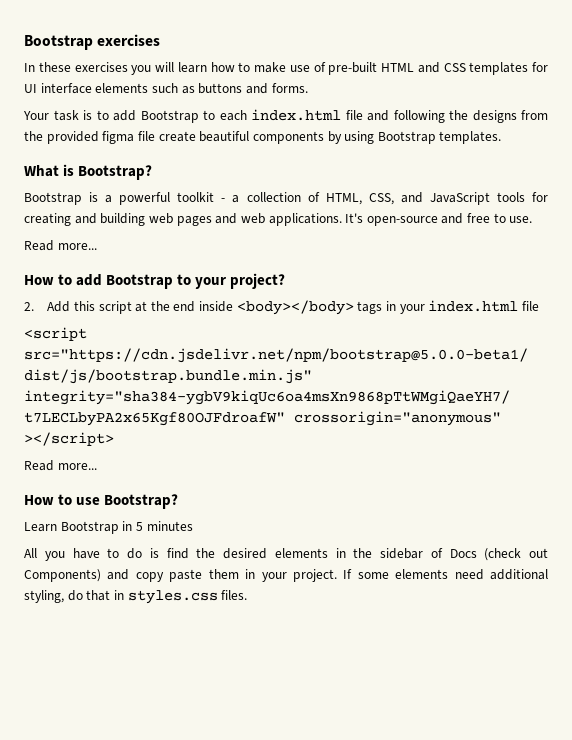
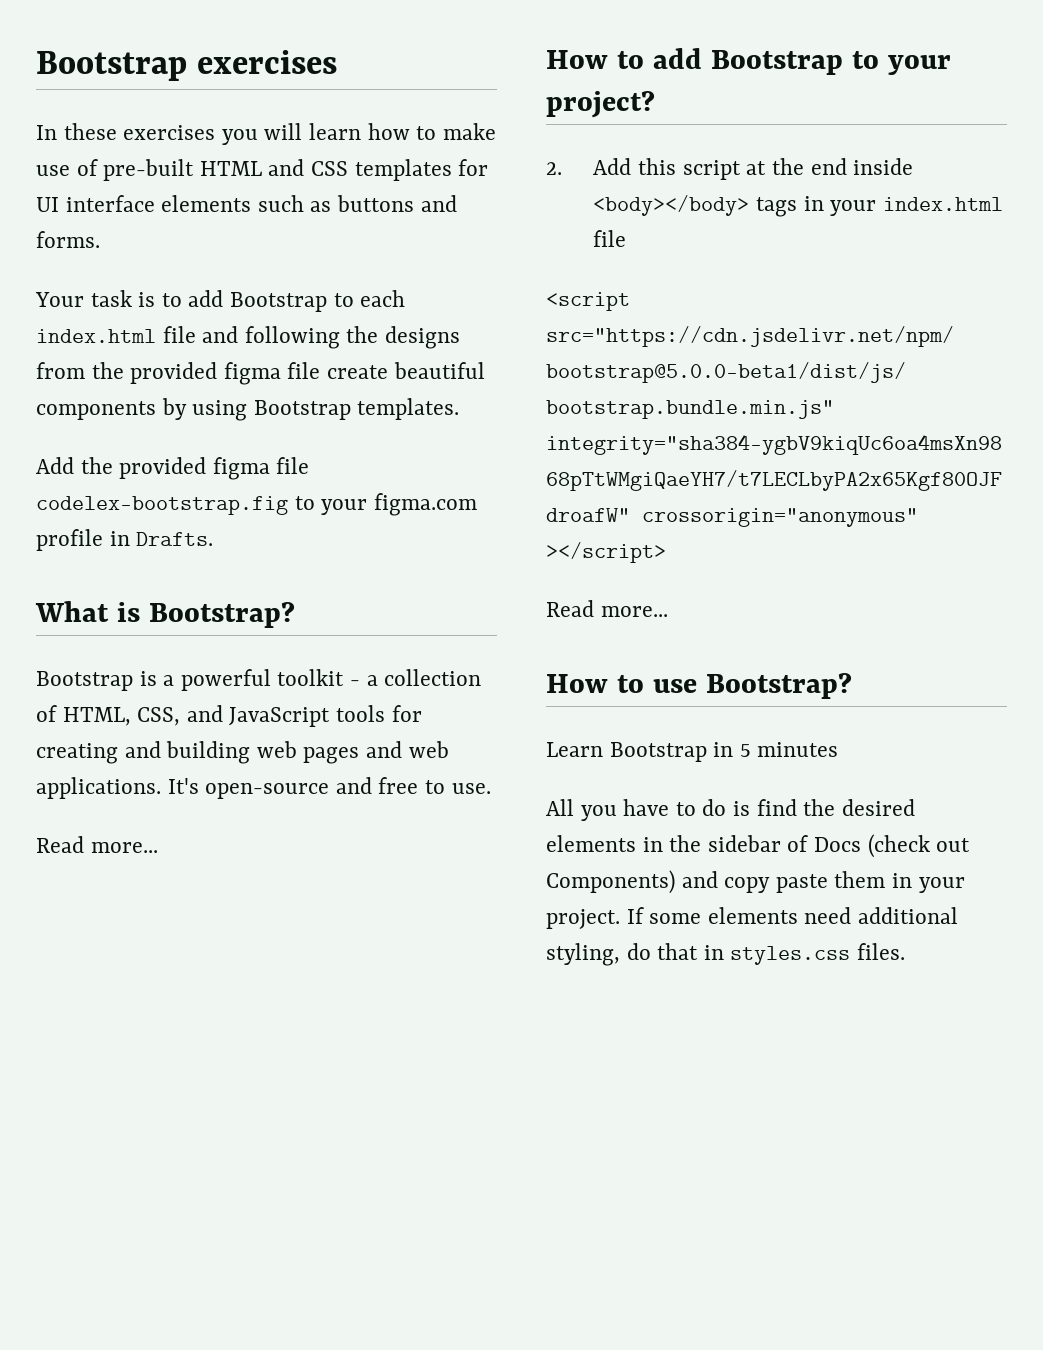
(502, 137) none -> [36,457,310,480] [36,493,477,516] [36,529,214,551] // Add the provided figma file codelex-bootstrap.fig to your figma.com profile in Drafts.

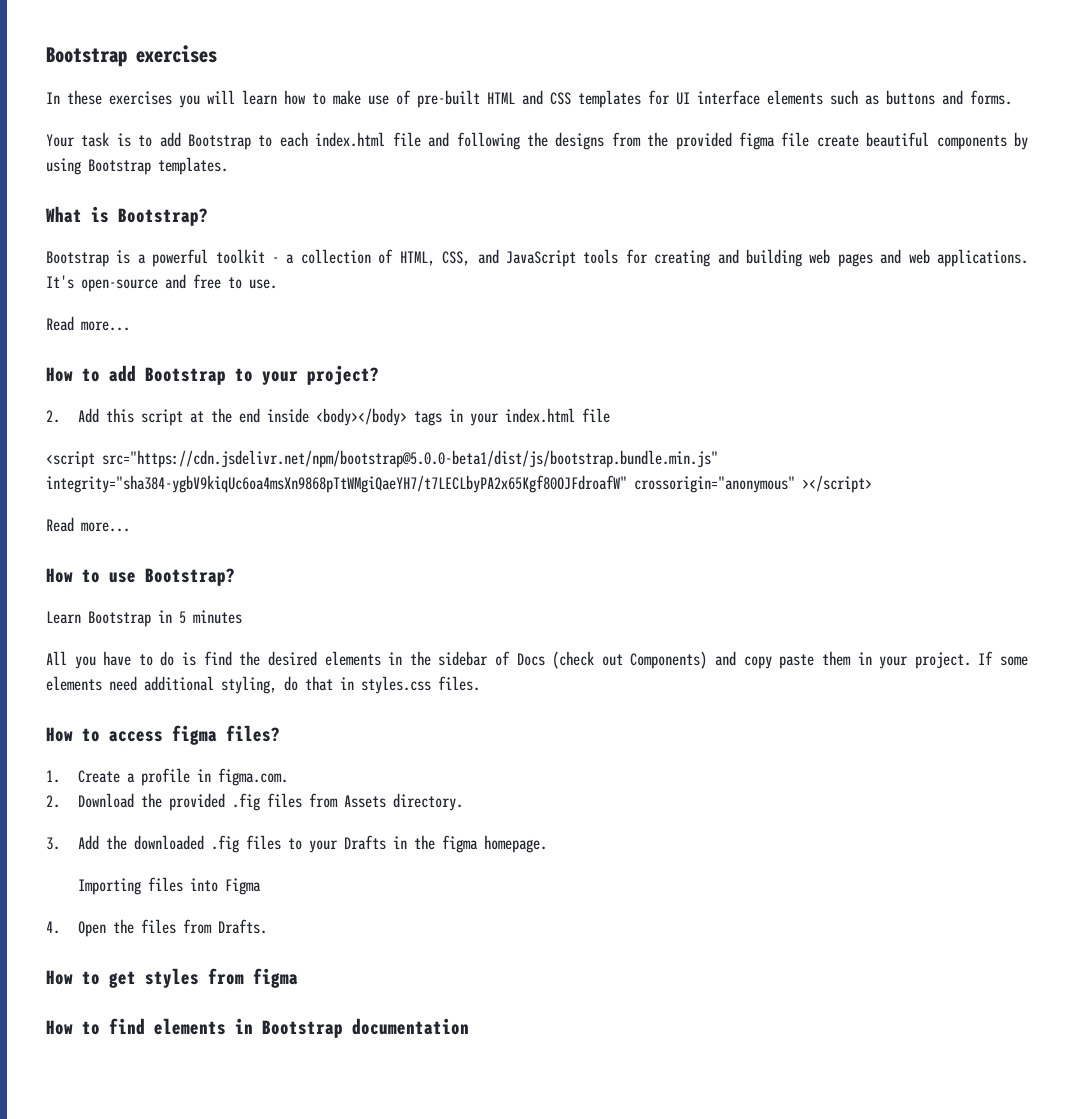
[36,457,310,480] [36,493,477,516] [36,529,214,551] // Add the provided figma file codelex-bootstrap.fig to your figma.com profile in Drafts. -> (228, 166) none
(906, 951) none -> [46,725,280,745] [46,768,288,786] [46,793,463,811] [46,835,547,853] [77,877,261,895] [46,919,267,937] [46,968,298,988] [46,1018,469,1038] // How to access figma files? // 1. Create a profile in figma.com. // 2. Download the provided .fig files from Assets directory. // 3. Add the downloaded .fig files to your Drafts in the figma homepage. // Importing files into Figma // 4. Open the files from Drafts. // How to get styles from figma // How to find elements in Bootstrap documentation

